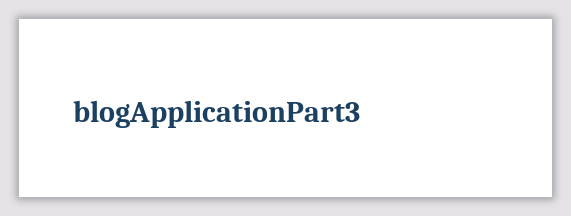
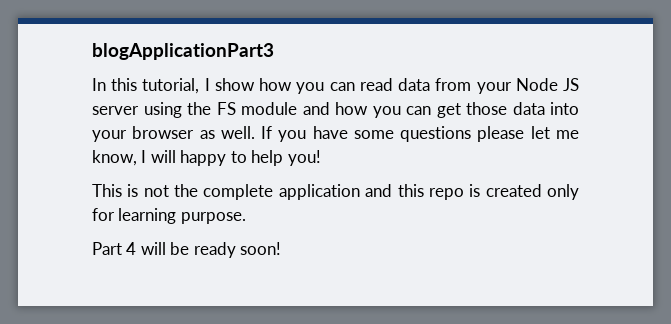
(360, 114) none -> [92,78,579,94] [92,102,579,118] [92,126,579,142] [92,150,321,166] [92,184,579,200] [92,208,246,224] [92,242,282,258] // In this tutorial, I show how you can read data from your Node JS server using the FS module and how you can get those data into your browser as well. If you have some questions please let me know, I will happy to help you! // This is not the complete application and this repo is created only for learning purpose. // Part 4 will be ready soon!

